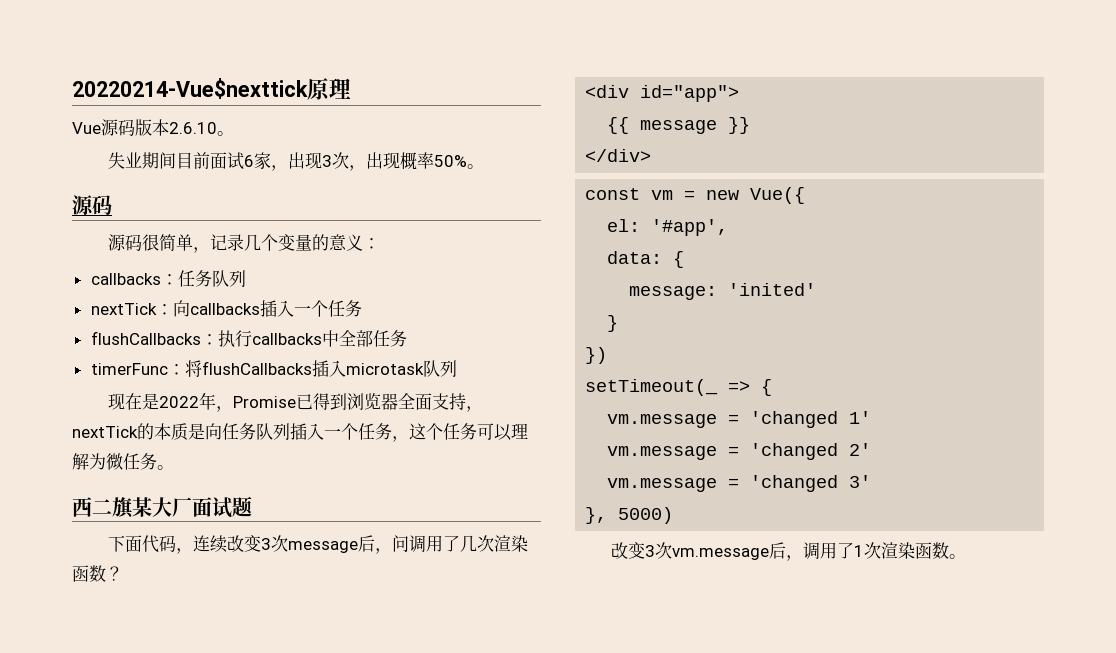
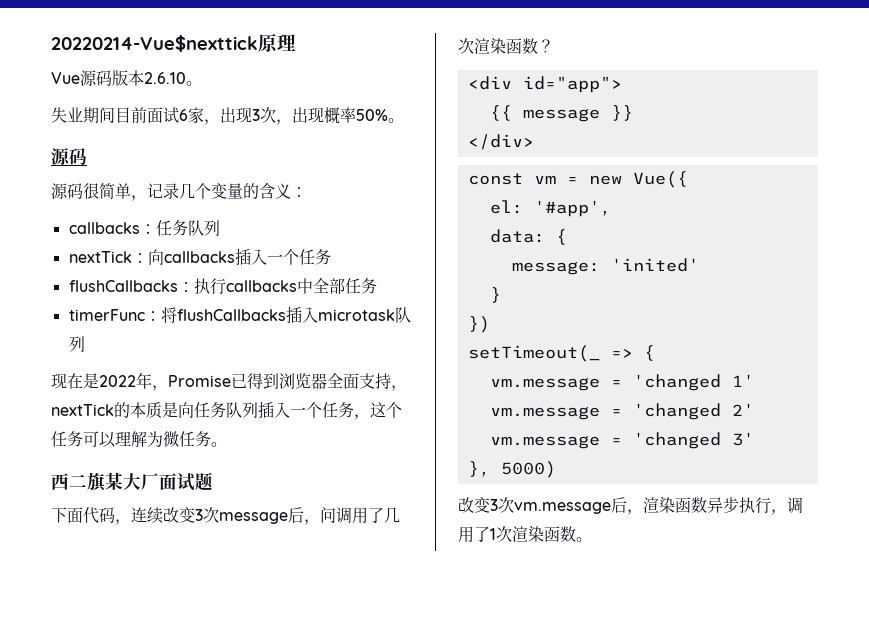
[329,234,348,251] 意 -> [259,183,275,199] 含
(804, 558) none -> [643,497,787,515] 渲染函数异步执行，

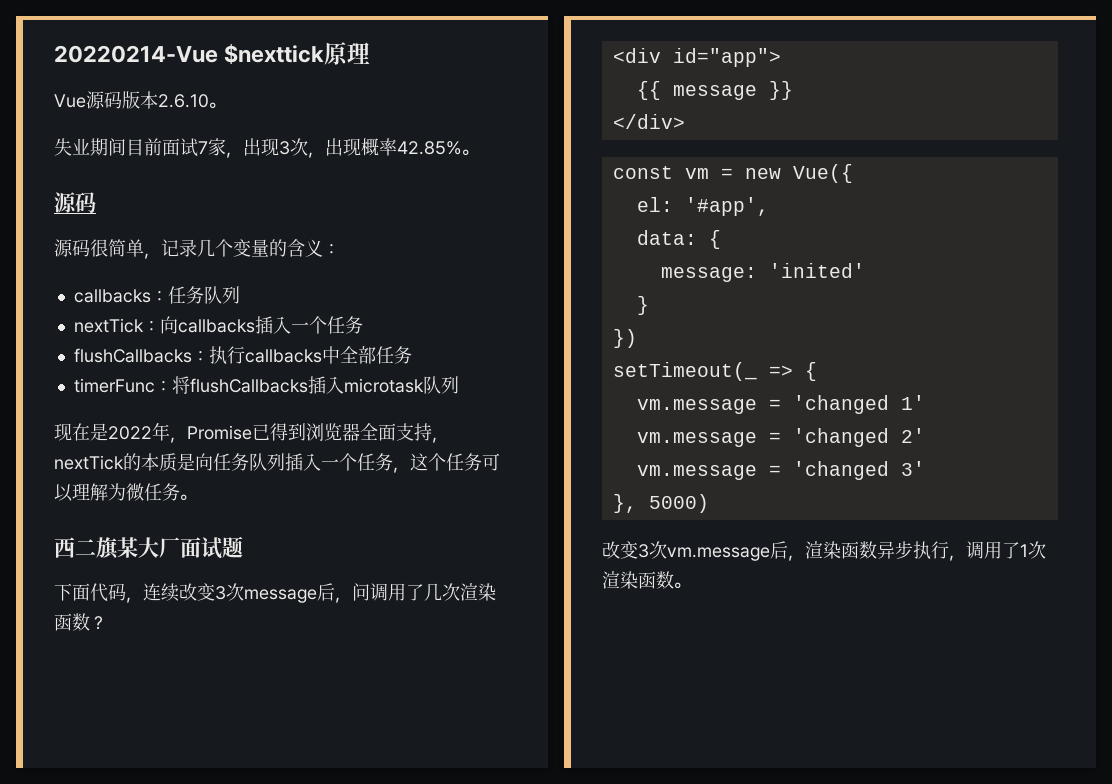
[51,35,258,52] 20220214-Vue$nexttick -> [54,44,325,64] 20220214-Vue $nexttick
[179,109,188,121] 6 -> [198,141,208,154] 7
[356,109,388,121] 50% -> [397,141,462,155] 42.85%

